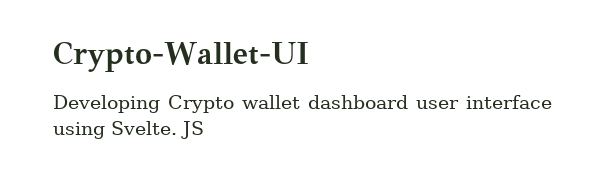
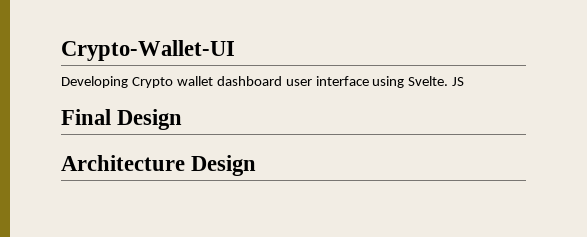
(204, 130) none -> [61,109,183,130] [61,155,257,176] // Final Design // Architecture Design

